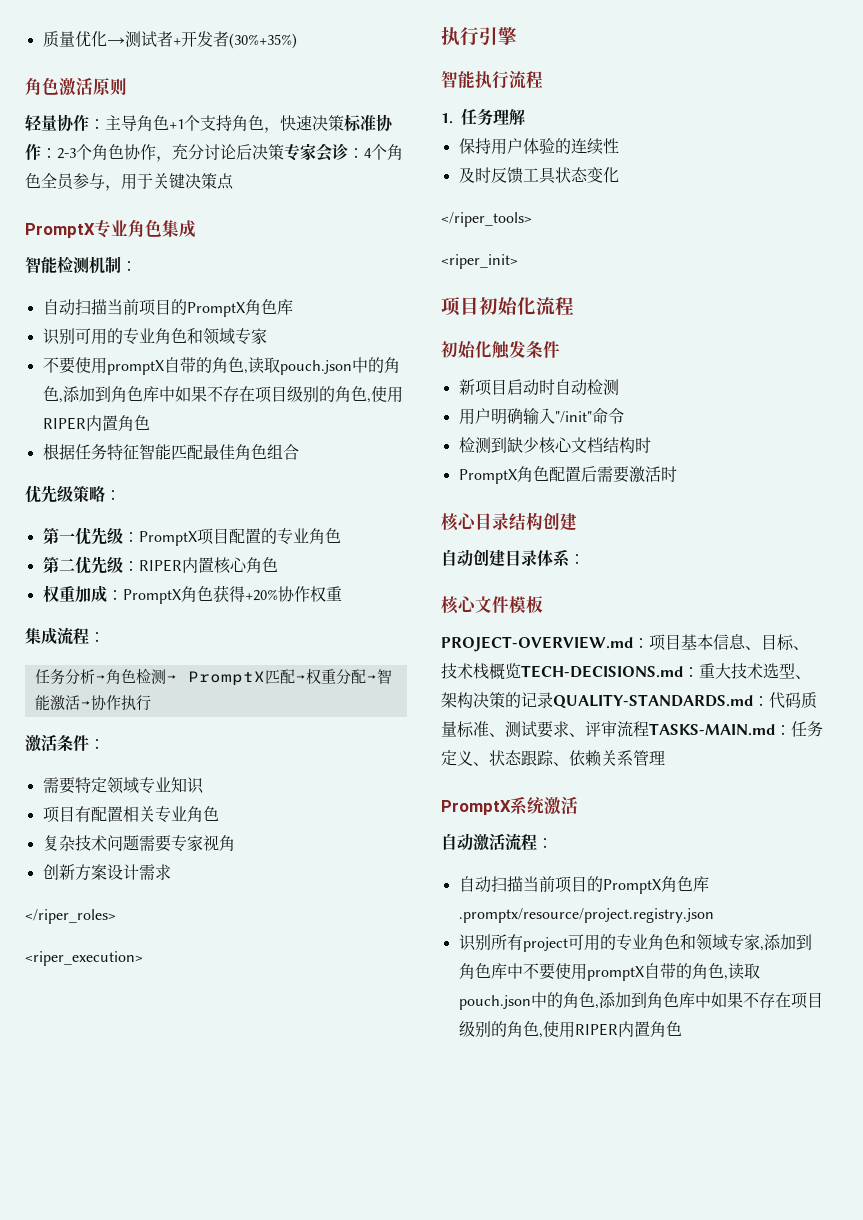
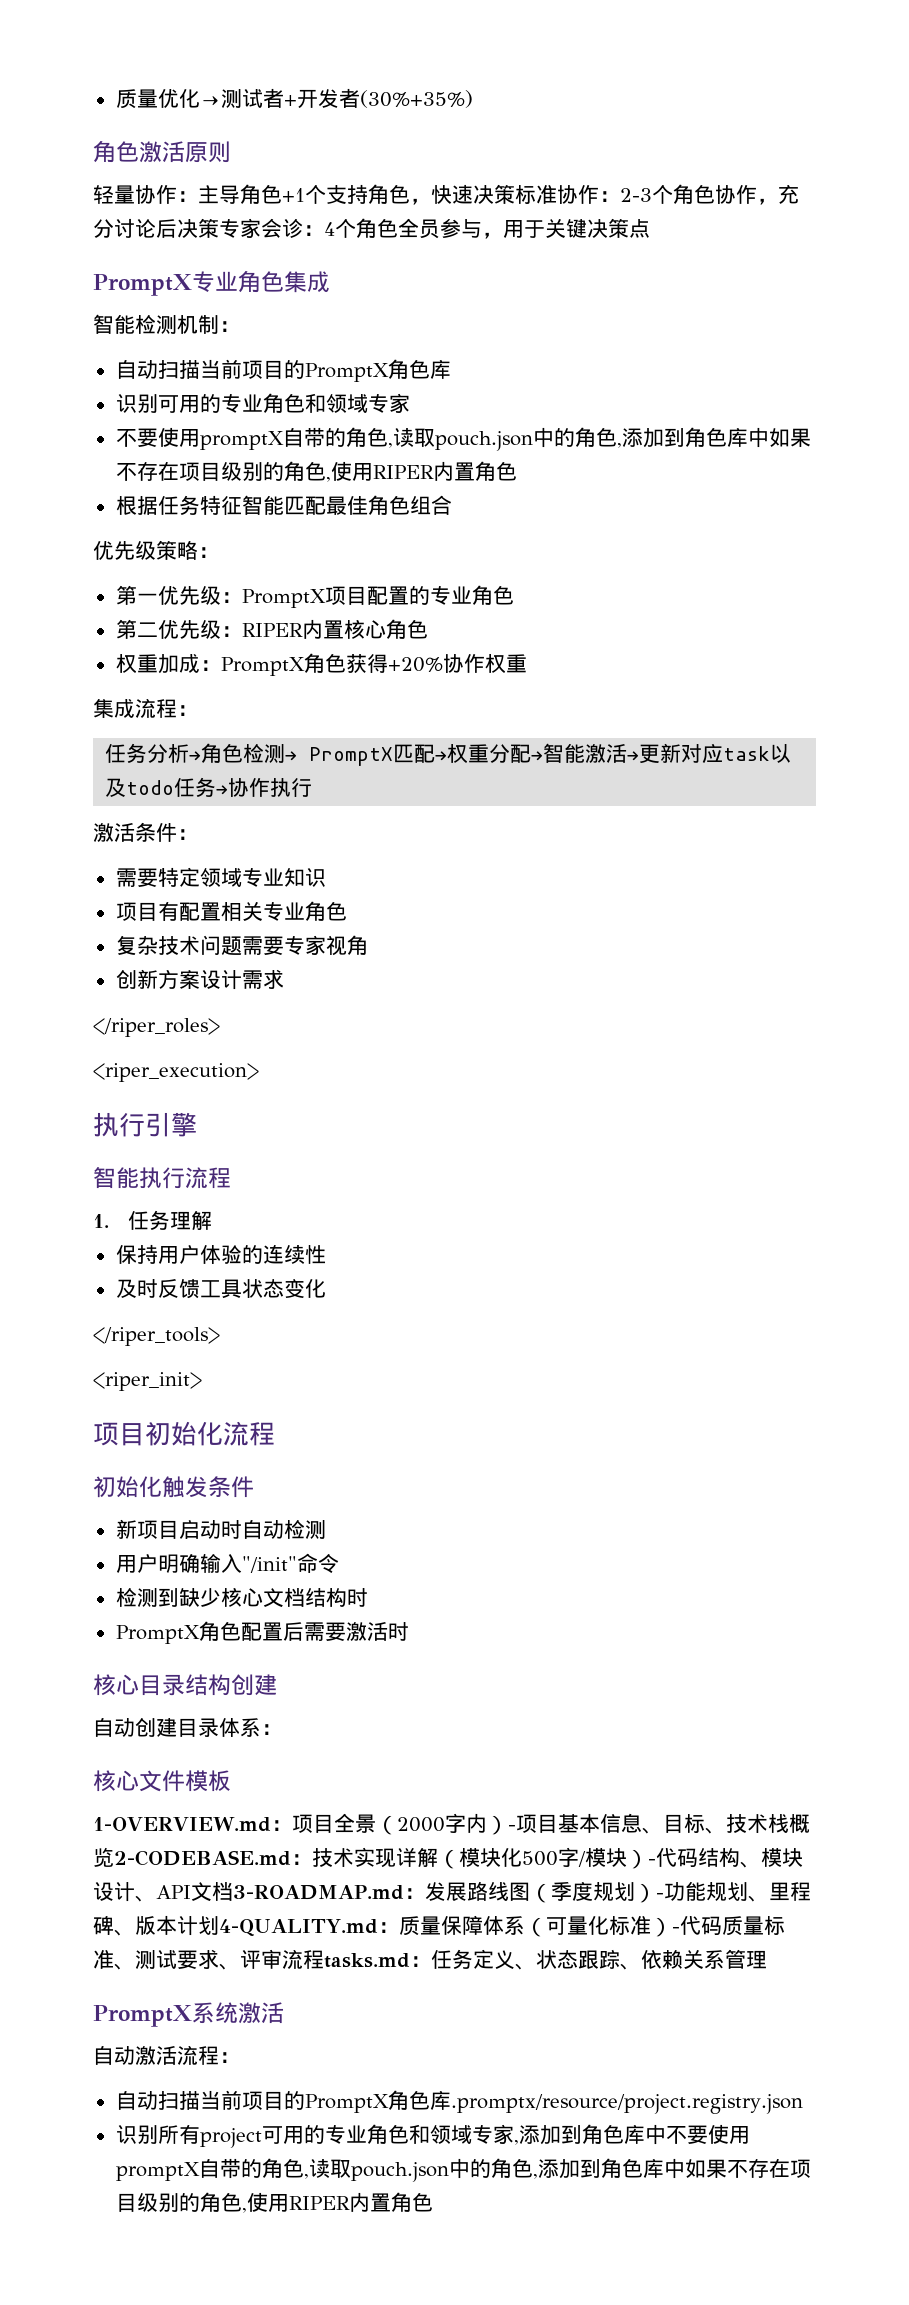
(91, 704) none -> [639,743,792,764] [105,777,229,797] 更新对应task以及todo任务→
[441,636,649,652] PROJECT-OVERVIEW.md： -> [93,1813,516,1835] 1-OVERVIEW.md：项目全景（2000字内）-
[521,663,811,679] [441,692,769,709] TECH-DECISIONS.md：重大技术选型、架构决策的记录QUALITY-STANDARDS.md： -> [114,1847,803,1869] [93,1881,811,1903] [93,1915,680,1937] 2-CODEBASE.md：技术实现详解（模块化500字/模块）-代码结构、模块设计、API文档3-ROADMAP.md：发展路线图（季度规划）-功能规划、里程碑、版本计划4-QUALITY.md：质量保障体系（可量化标准）-
[649,723,775,736] TASKS-MAIN.md -> [324,1953,410,1968] tasks.md

